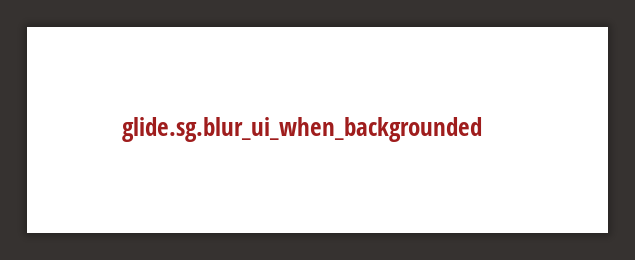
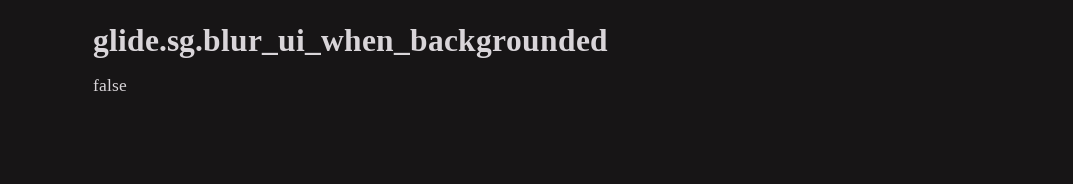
(482, 129) none -> [93,79,127,91] // false

